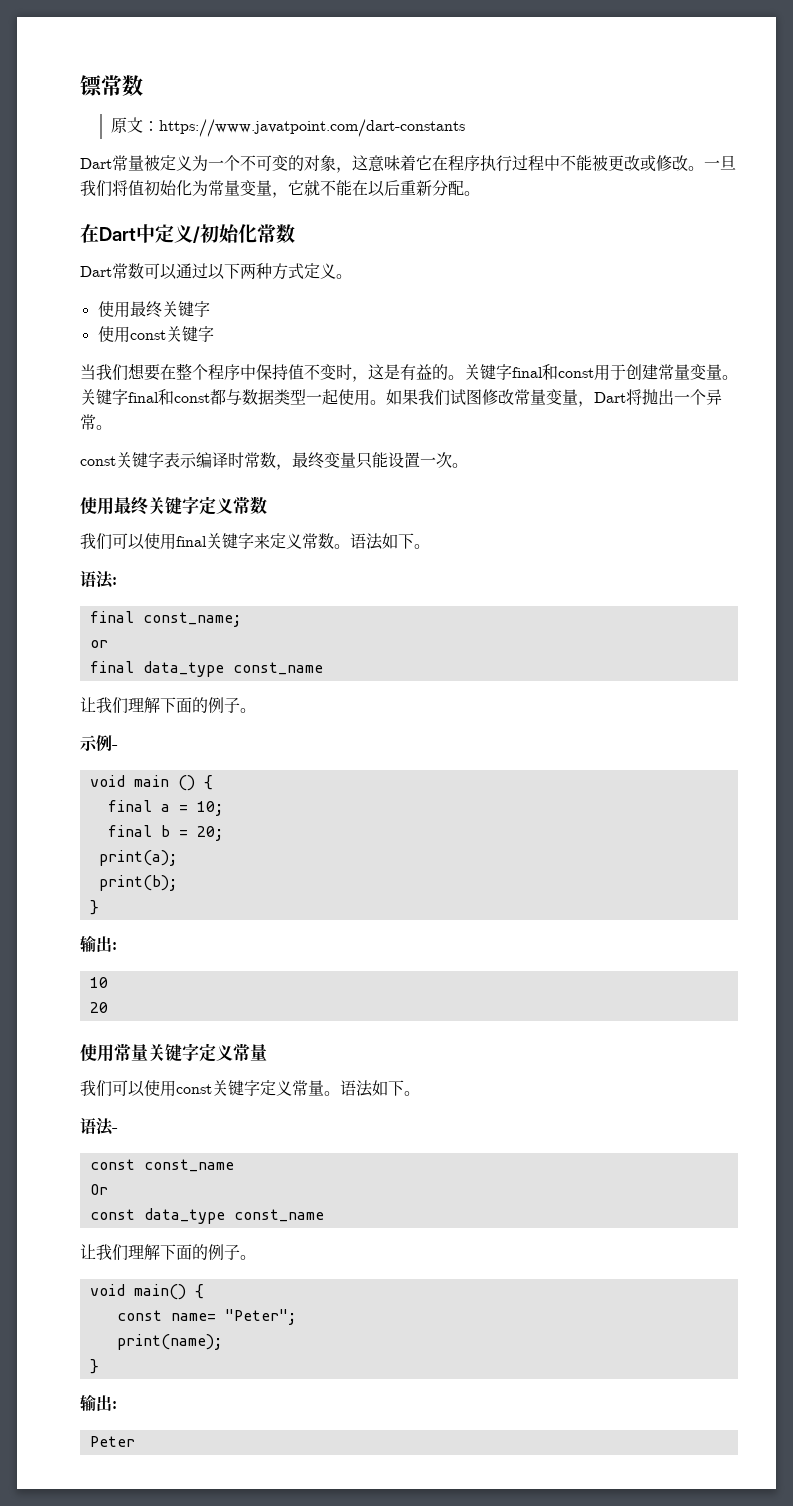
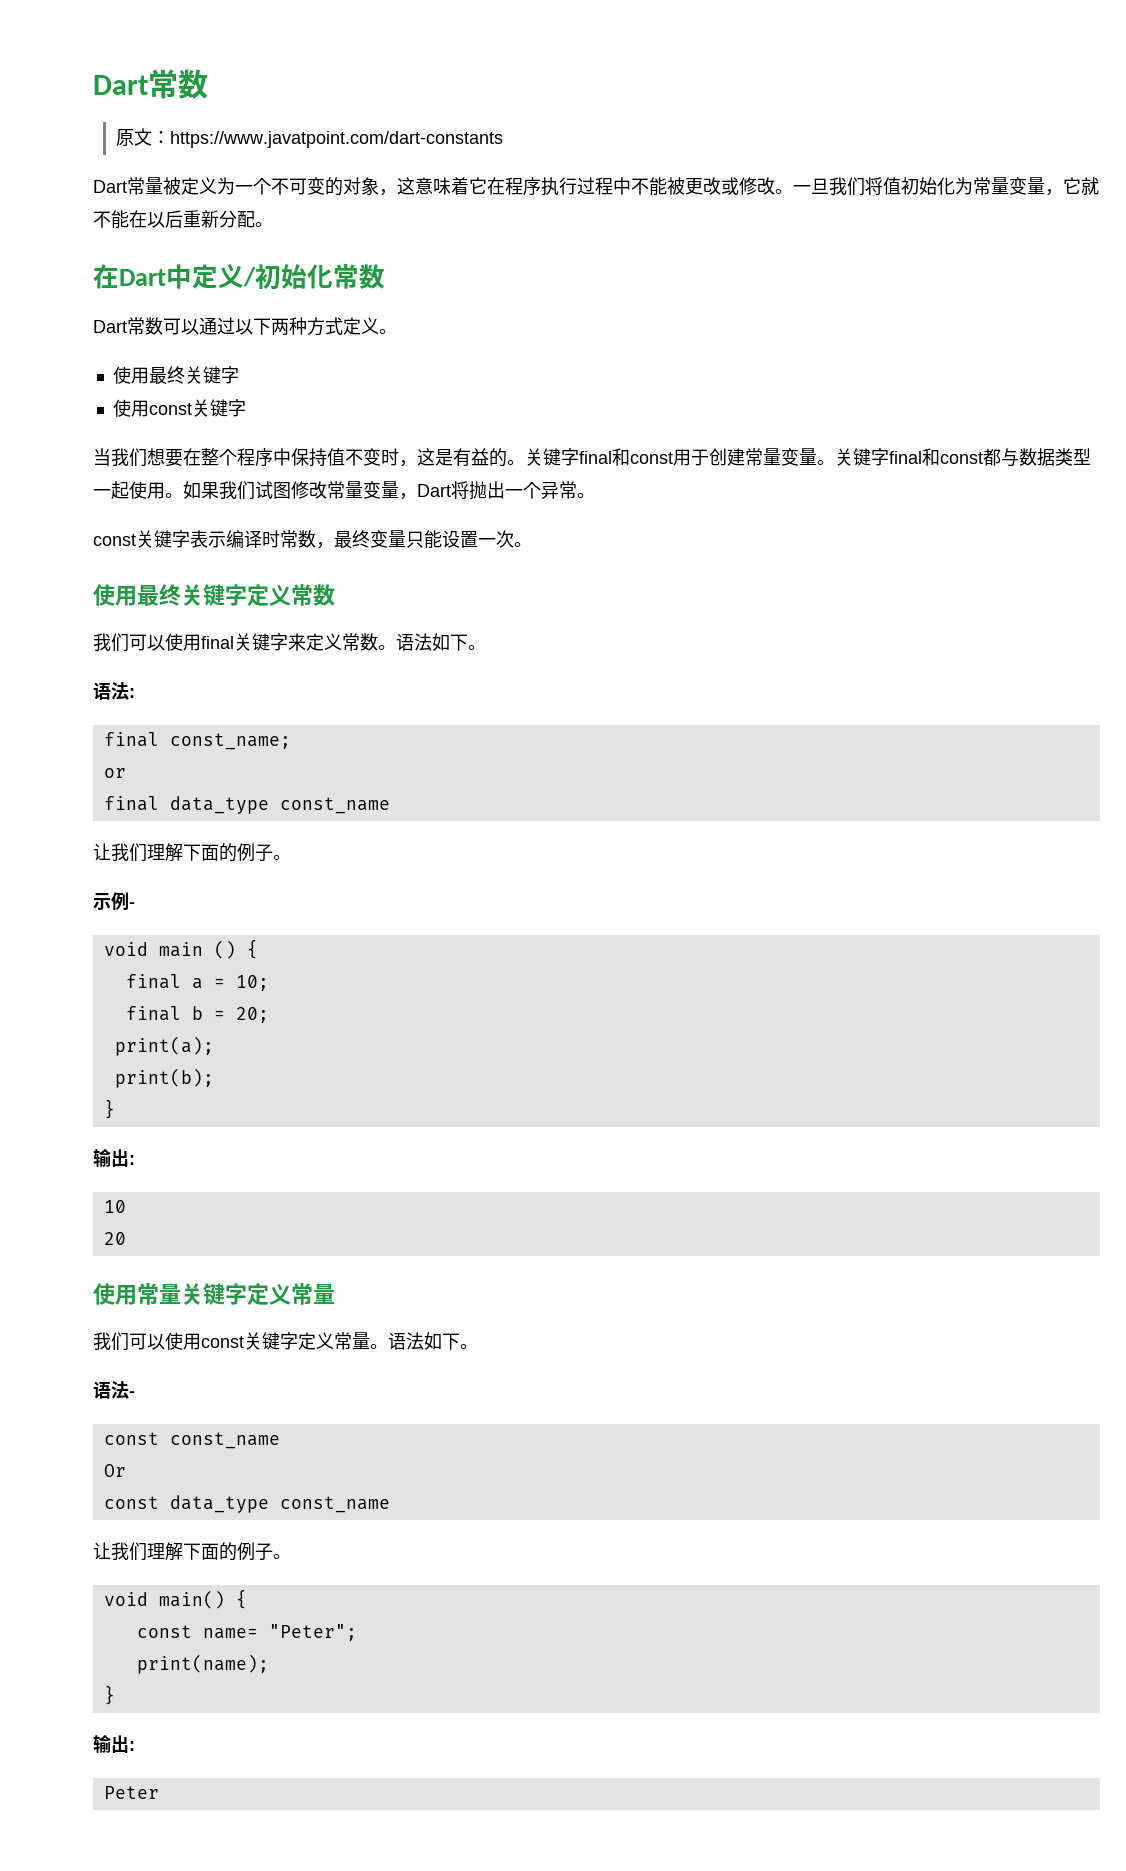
[80,75,103,97] 镖 -> [93,75,148,95] Dart

